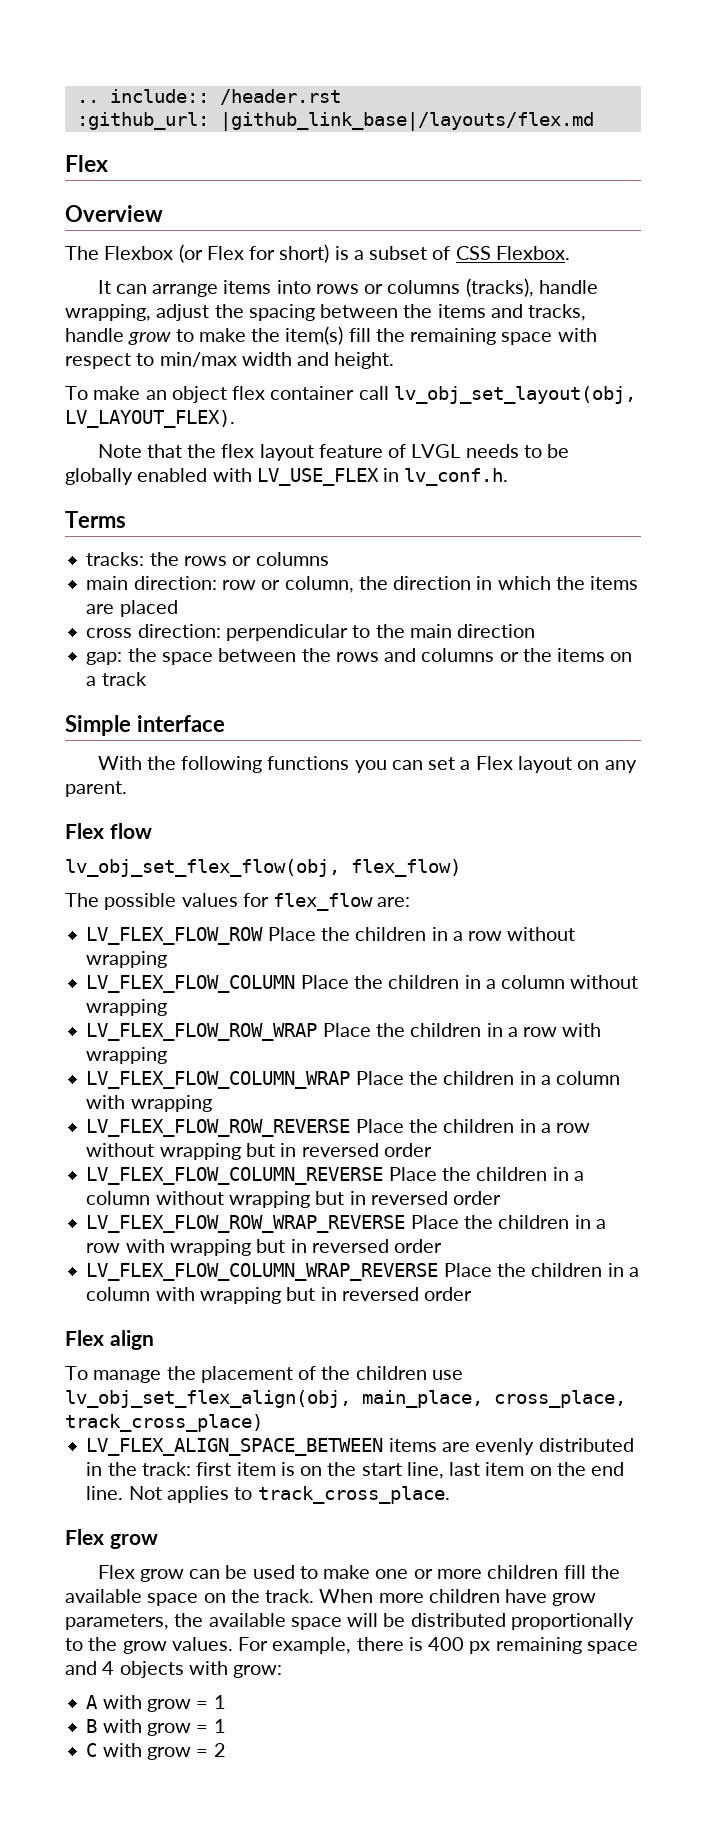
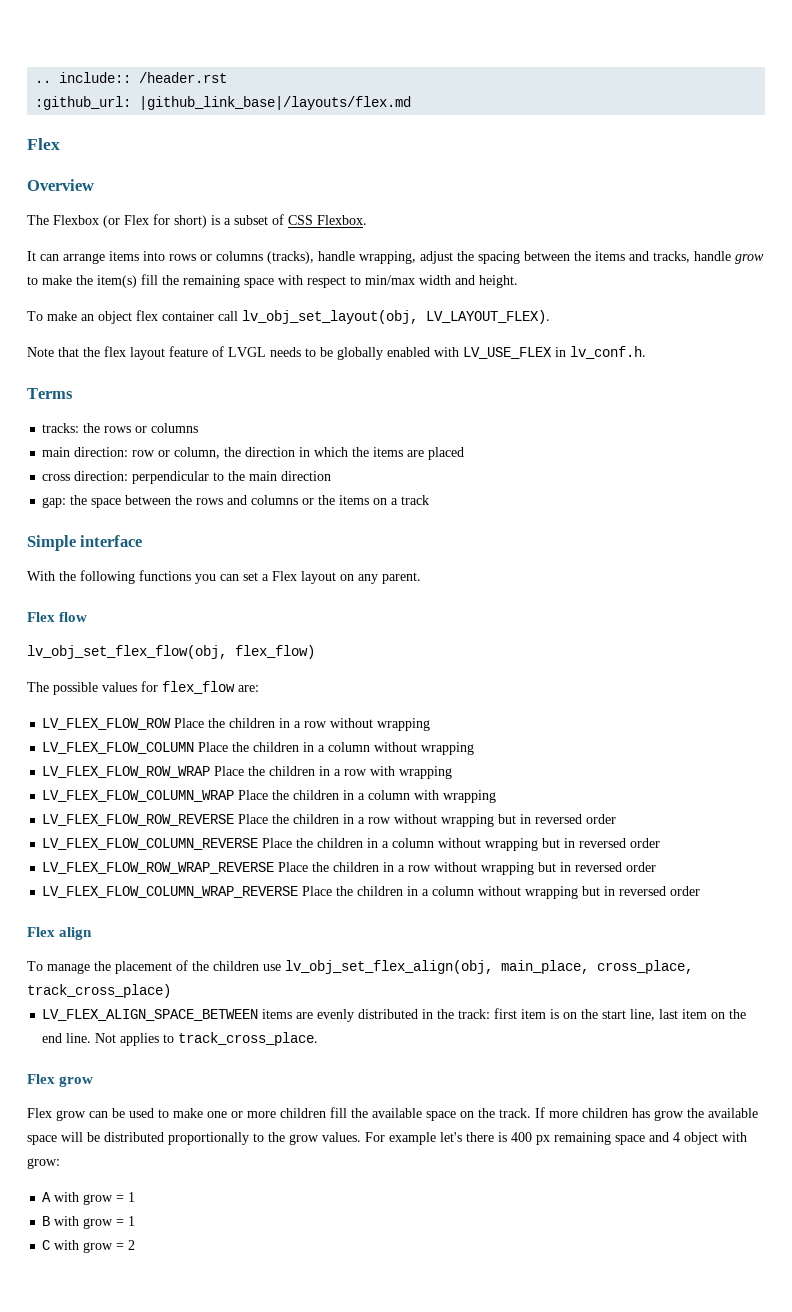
[125,1239,165,1253] with -> [434,862,478,872] without
[155,1287,195,1301] with -> [478,886,522,896] without
[319,1589,597,1606] [65,1614,169,1630] When more children have grow parameters, -> [535,1107,684,1121] If more children has grow
[272,1637,352,1654] example, -> [389,1132,462,1145] example let's
[119,1661,184,1678] objects -> [684,1132,718,1145] object

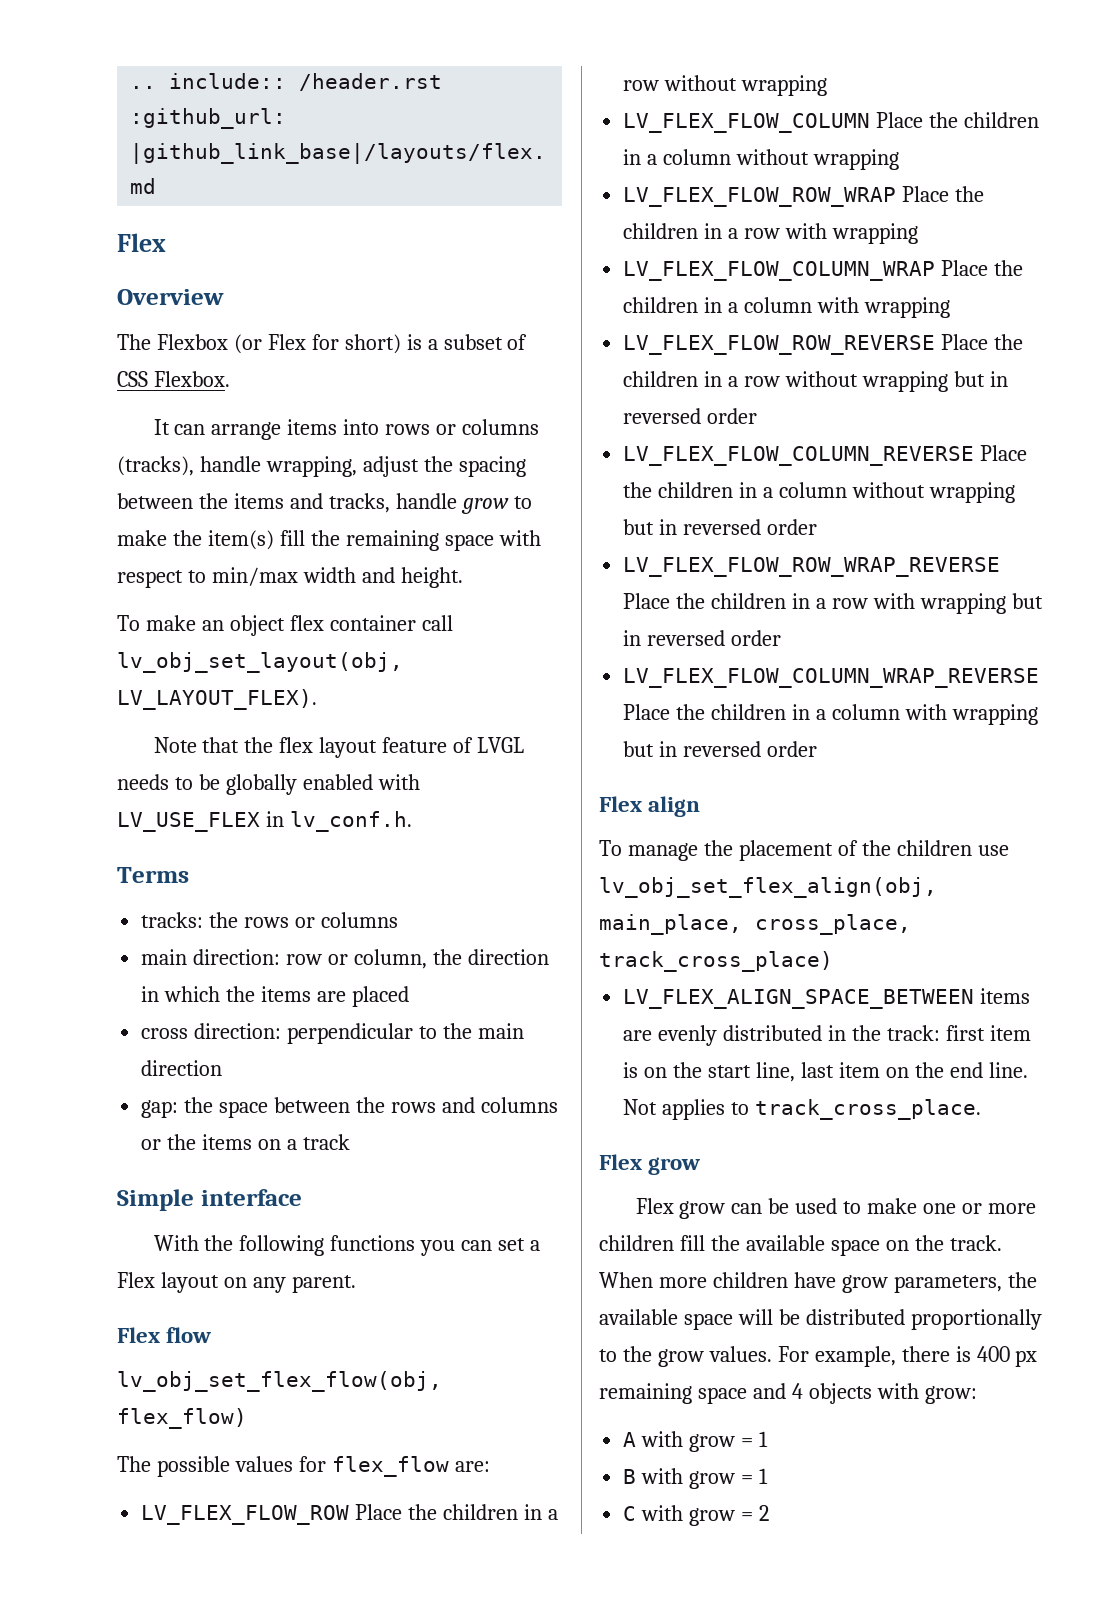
[434,862,478,872] without -> [872,593,915,609] with
[478,886,522,896] without -> [904,704,947,720] with
[535,1107,684,1121] If more children has grow -> [599,1272,1002,1293] When more children have grow parameters,
[389,1132,462,1145] example let's -> [814,1346,896,1367] example,
[684,1132,718,1145] object -> [808,1383,872,1404] objects

